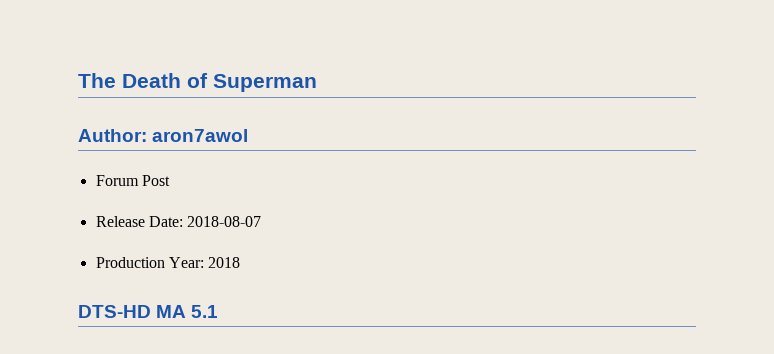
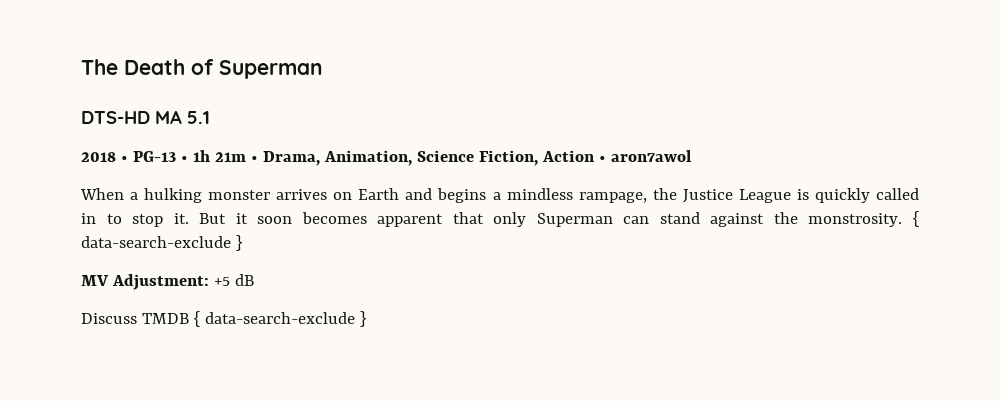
[78,129,249,142] [95,175,170,186] [95,216,262,227] [95,257,241,268] [78,305,219,318] Author: aron7awol // Forum Post // Release Date: 2018-08-07 // Production Year: 2018 // DTS-HD MA 5.1 -> [81,110,210,124] [81,150,692,166] [80,188,919,203] [81,211,919,227] [81,235,242,251] [81,274,254,290] [81,311,366,327] DTS-HD MA 5.1 // 2018 • PG-13 • 1h 21m • Drama, Animation, Science Fiction, Action • aron7awol // When a hulking monster arrives on Earth and begins a mindless rampage, the Justice League is quickly called in to stop it. But it soon becomes apparent that only Superman can stand against the monstrosity. { data-search-exclude } // MV Adjustment: +5 dB // Discuss TMDB { data-search-exclude }

